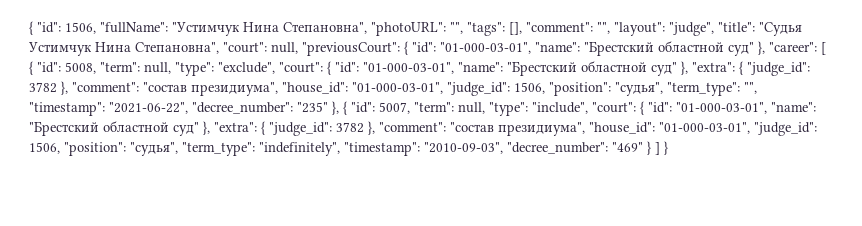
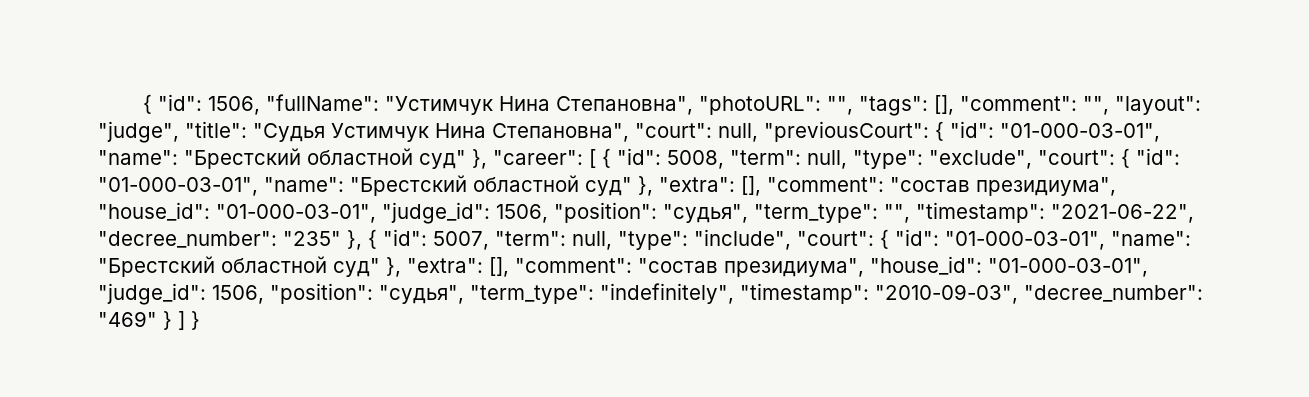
[739,61,810,76] [29,81,68,95] { "judge_id": 3782 }, -> [741,176,761,196] [],
[261,121,375,136] { "judge_id": 3782 }, -> [489,257,509,277] [],

